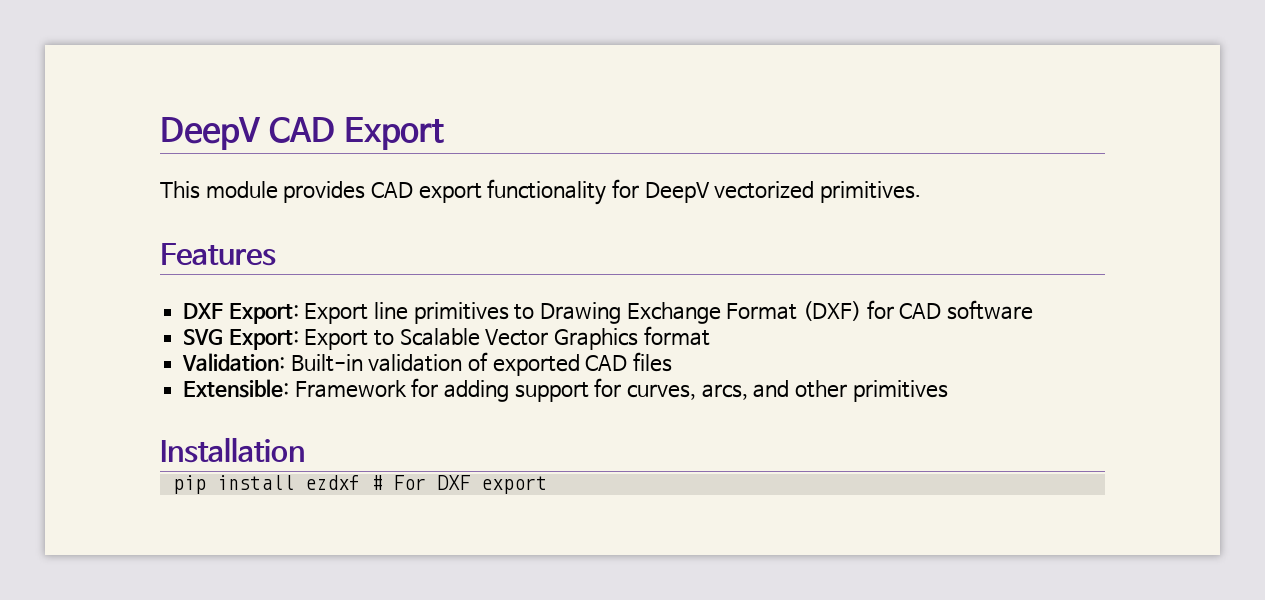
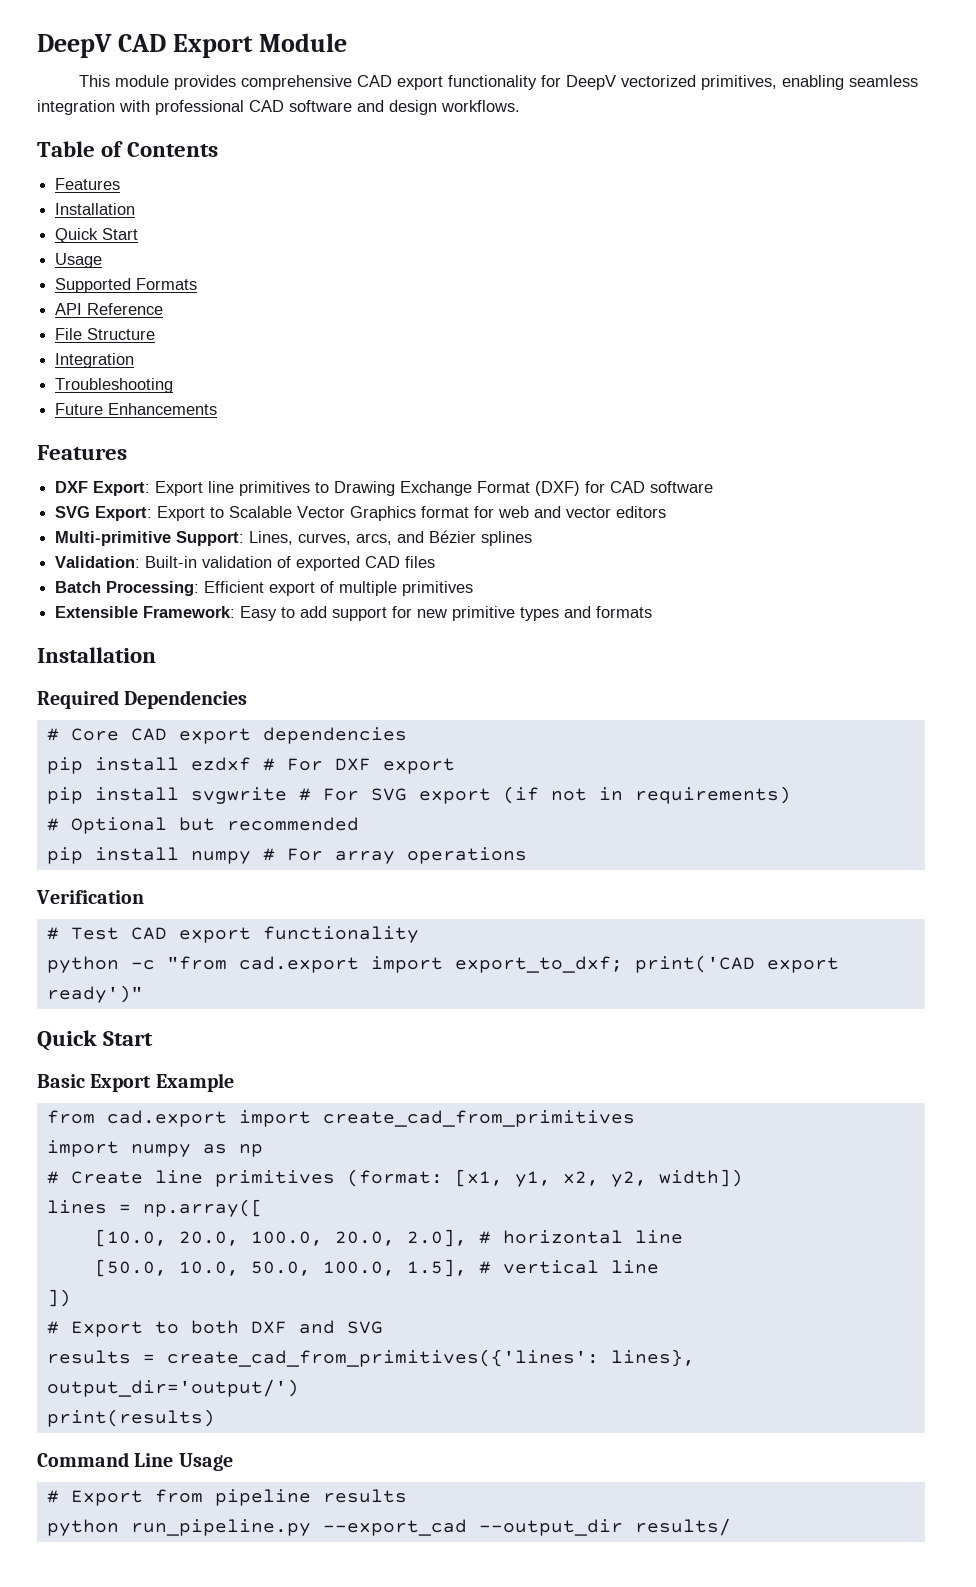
(444, 133) none -> [259,33,348,52] Module
(366, 192) none -> [241,75,353,90] comprehensive
[820,181,922,203] primitives. -> [701,75,919,90] [37,100,520,115] [37,141,219,157] [55,178,121,190] [55,203,136,215] [55,228,139,243] [55,253,103,268] [55,278,198,293] [55,303,164,315] [55,328,156,340] [55,353,135,368] [55,378,174,393] [55,403,218,415] primitives, enabling seamless integration with professional CAD software and design workflows. // Table of Contents // Features // Installation // Quick Start // Usage // Supported Formats // API Reference // File Structure // Integration // Troubleshooting // Future Enhancements
(710, 336) none -> [474,506,667,518] [55,530,533,546] for web and vector editors // Multi-primitive Support: Lines, curves, arcs, and Bézier splines
[183,378,948,402] [160,437,305,463] Extensible: Framework for adding support for curves, arcs, and other primitives // Installation -> [55,581,474,596] [55,606,653,621] [37,647,156,663] [37,690,248,709] [46,727,407,744] Batch Processing: Efficient export of multiple primitives // Extensible Framework: Easy to add support for new primitive types and formats // Installation // Required Dependencies // # Core CAD export dependencies
(547, 485) none -> [46,786,791,804] [46,817,359,834] [46,847,527,864] [36,890,144,904] [46,926,419,943] [46,955,839,973] [46,985,143,1003] [37,1030,154,1051] [37,1073,234,1092] [46,1110,635,1127] [46,1140,263,1157] [46,1169,743,1187] [46,1199,263,1217] [94,1229,683,1247] [94,1259,659,1277] [46,1289,71,1307] [46,1320,383,1337] [46,1349,695,1367] [46,1379,299,1397] [46,1409,215,1427] [37,1452,233,1471] [46,1489,407,1506] [46,1518,731,1536] // pip install svgwrite # For SVG export (if not in requirements) // # Optional but recommended // pip install numpy # For array operations // Verification // # Test CAD export functionality // python -c "from cad.export import export_to_dxf; print('CAD export ready')" // Quick Start // Basic Export Example // from cad.export import create_cad_from_primitives // import numpy as np // # Create line primitives (format: [x1, y1, x2, y2, width]) // lines = np.array([ // [10.0, 20.0, 100.0, 20.0, 2.0], # horizontal line // [50.0, 10.0, 50.0, 100.0, 1.5], # vertical line // ]) // # Export to both DXF and SVG // results = create_cad_from_primitives({'lines': lines}, output_dir='output/') // print(results) // Command Line Usage // # Export from pipeline results // python run_pipeline.py --export_cad --output_dir results/

